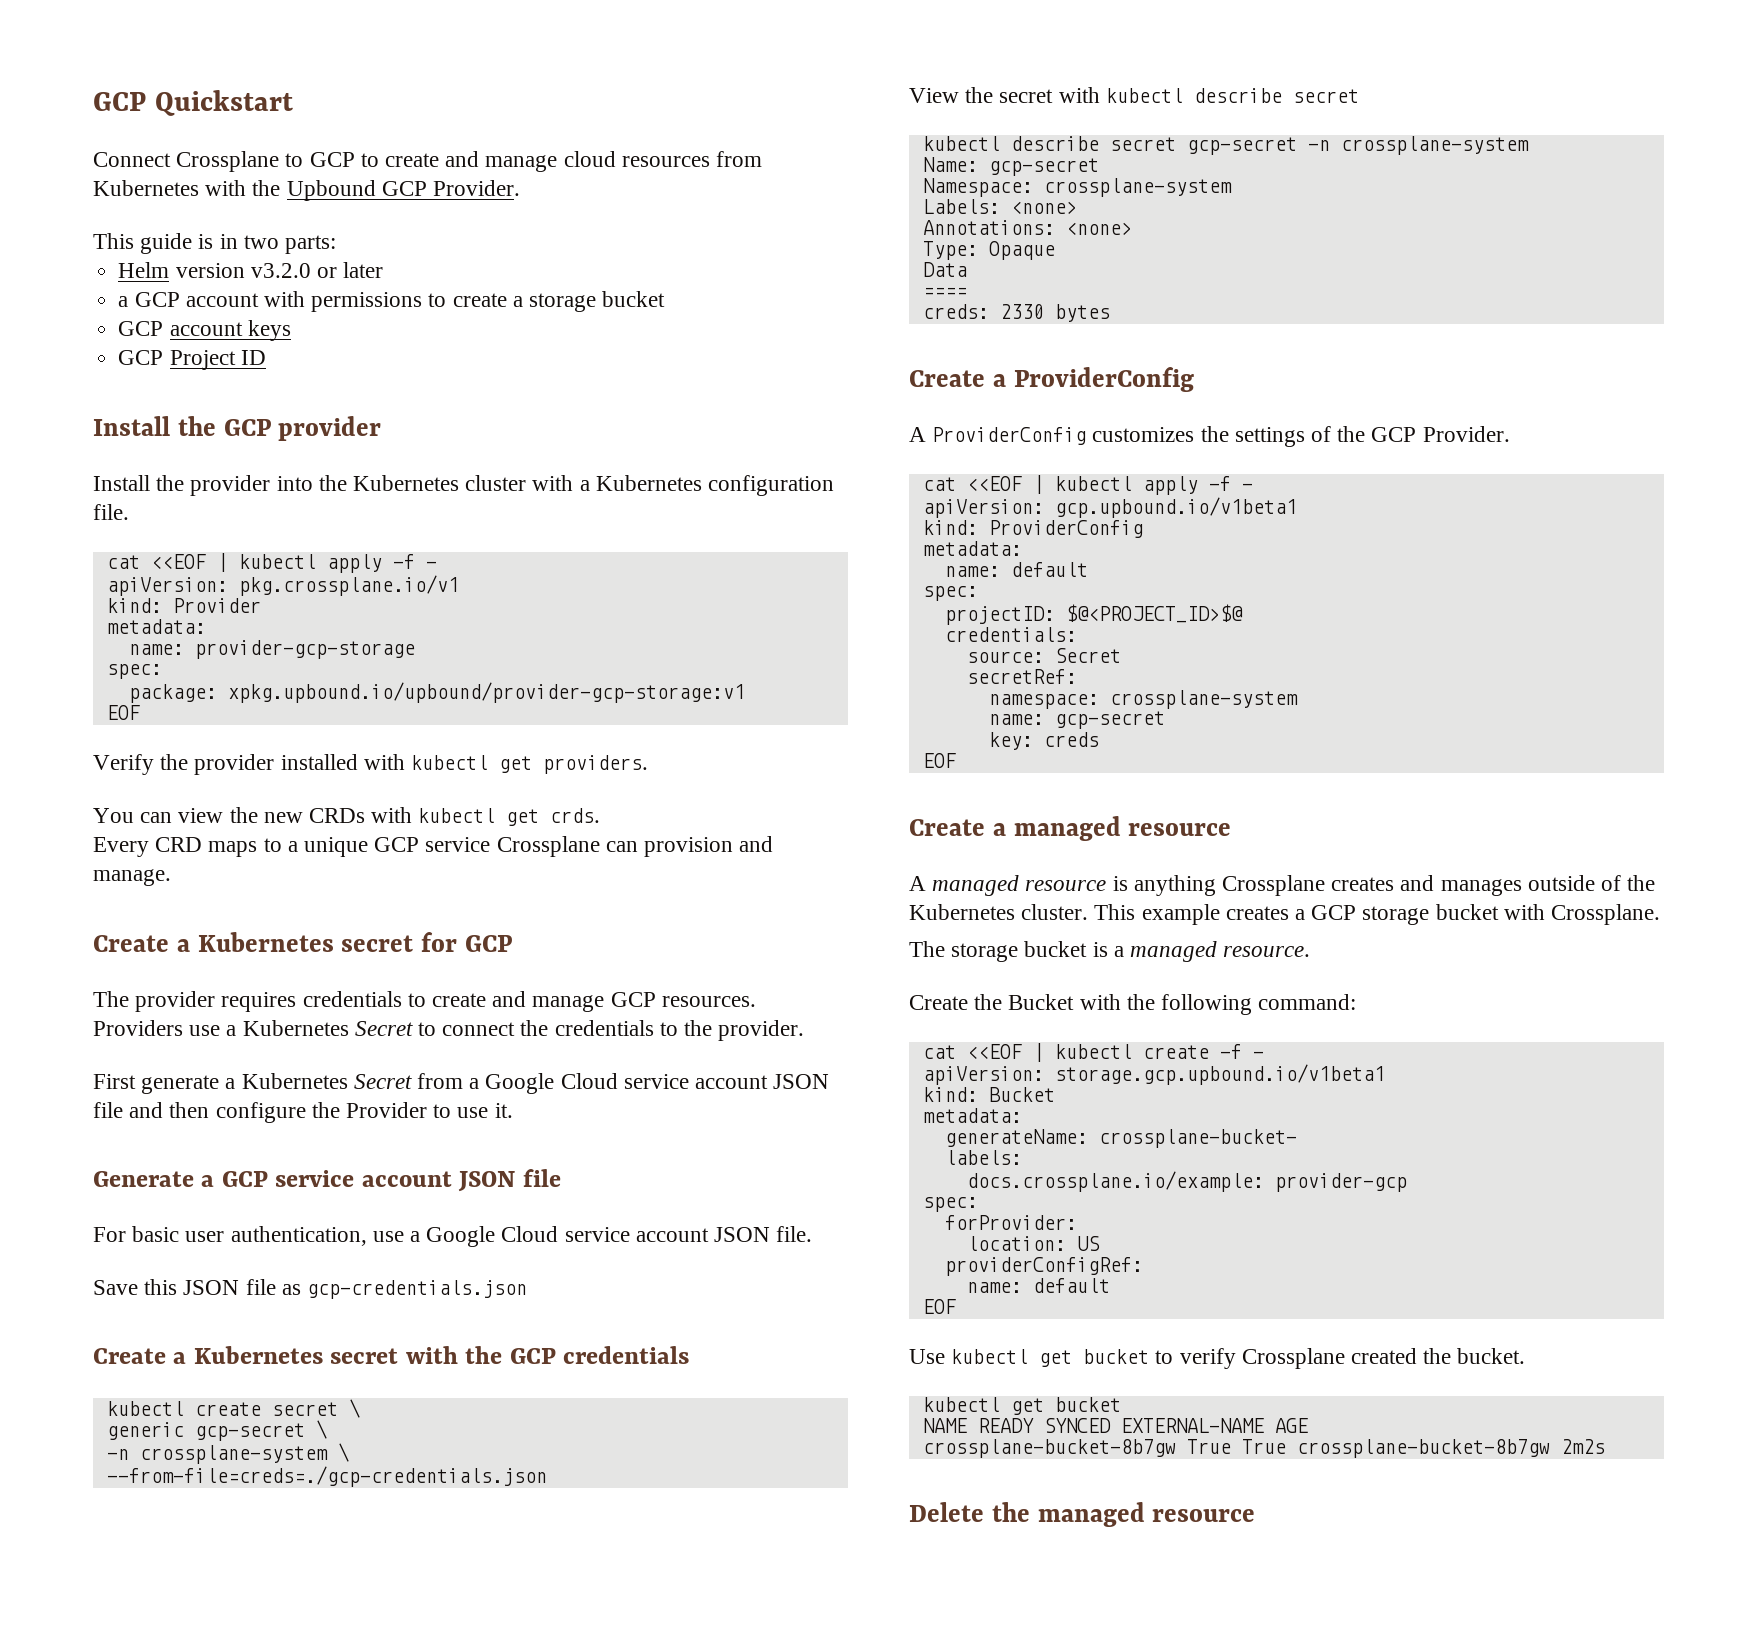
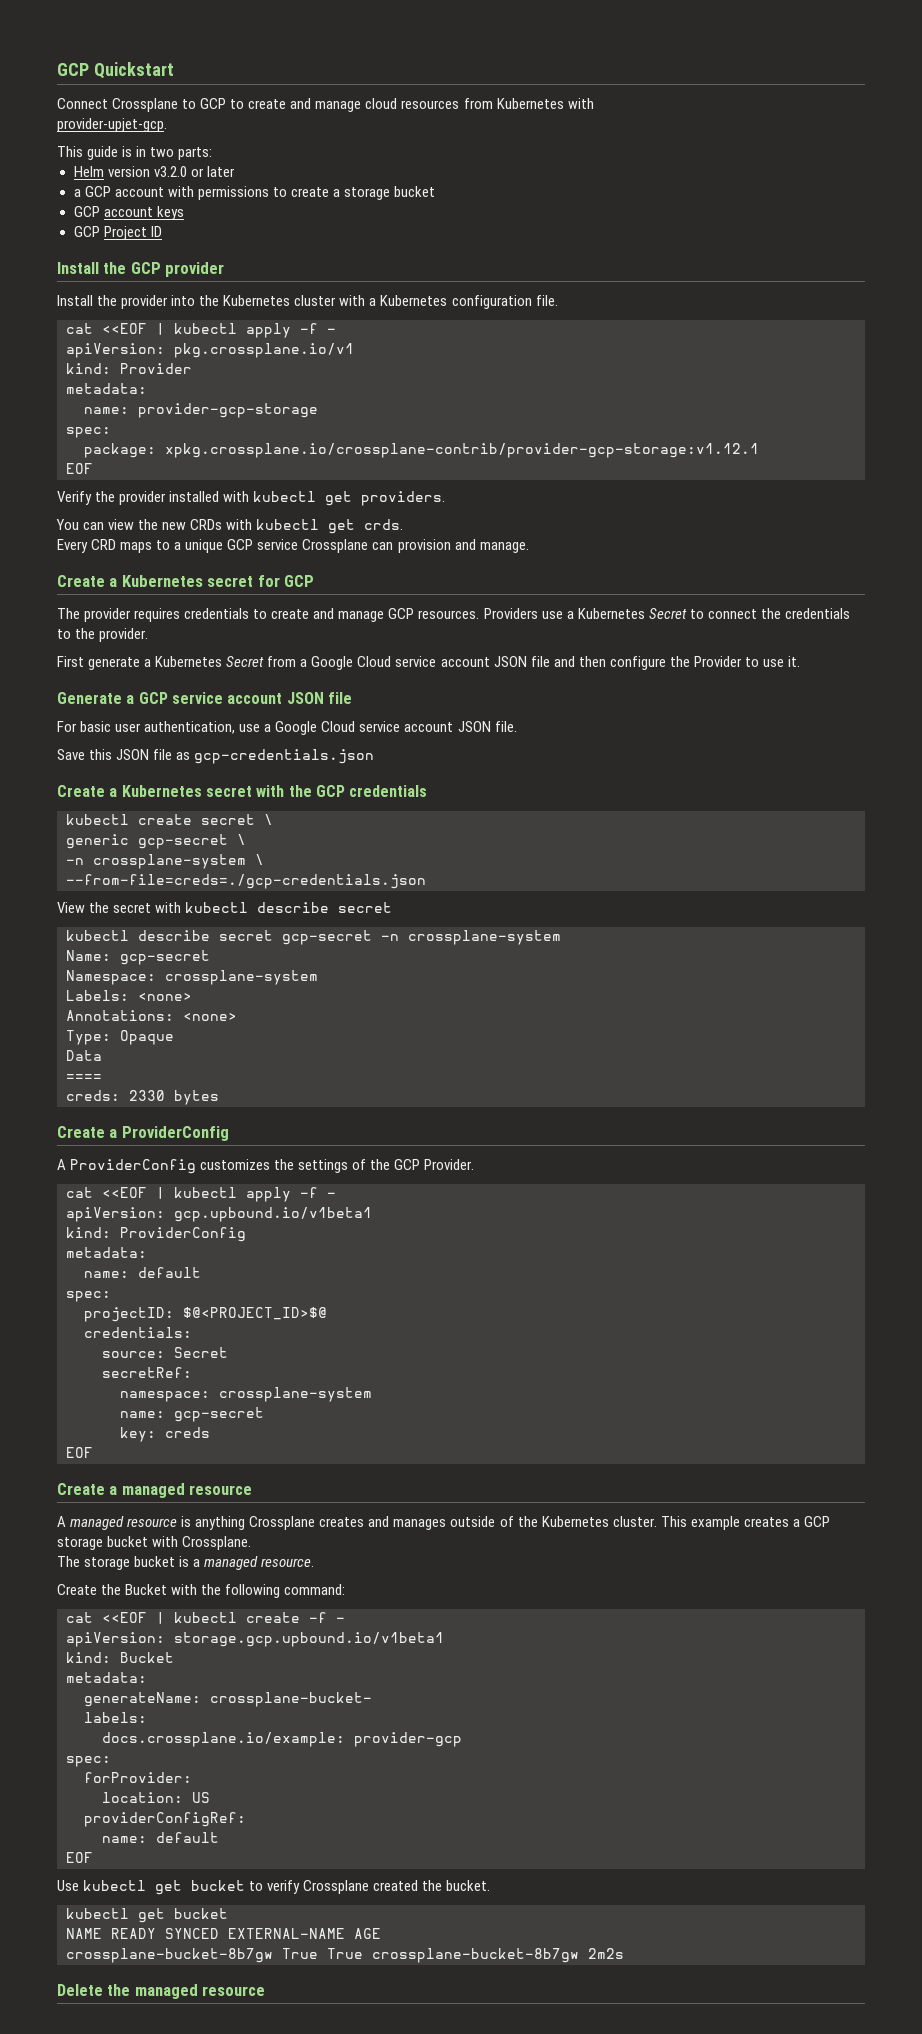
[252,180,521,201] the Upbound GCP Provider. -> [57,118,167,132] // provider-upjet-gcp.
[227,682,745,703] xpkg.upbound.io/upbound/provider-gcp-storage:v1 -> [165,443,759,458] xpkg.crossplane.io/crossplane-contrib/provider-gcp-storage:v1.12.1

